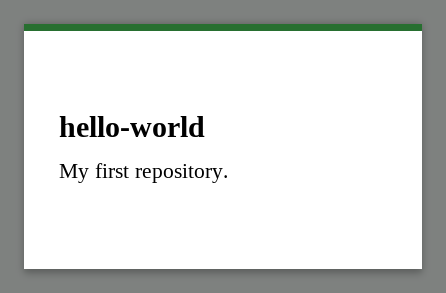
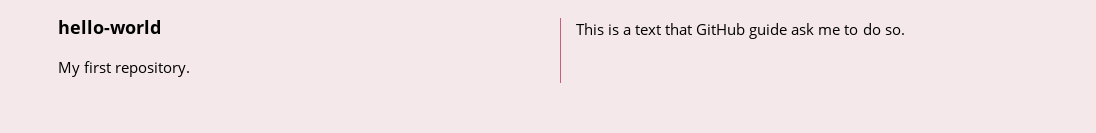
(228, 173) none -> [576,23,905,39] // This is a text that GitHub guide ask me to do so.

